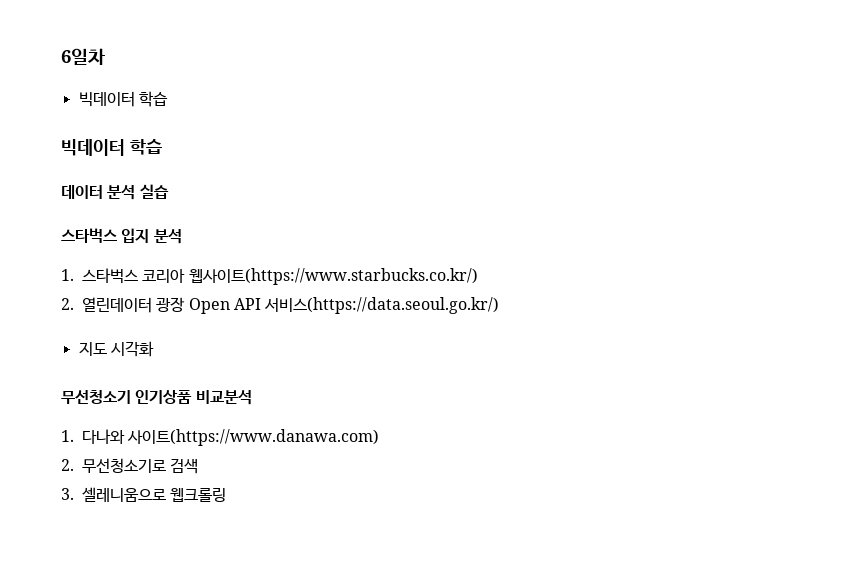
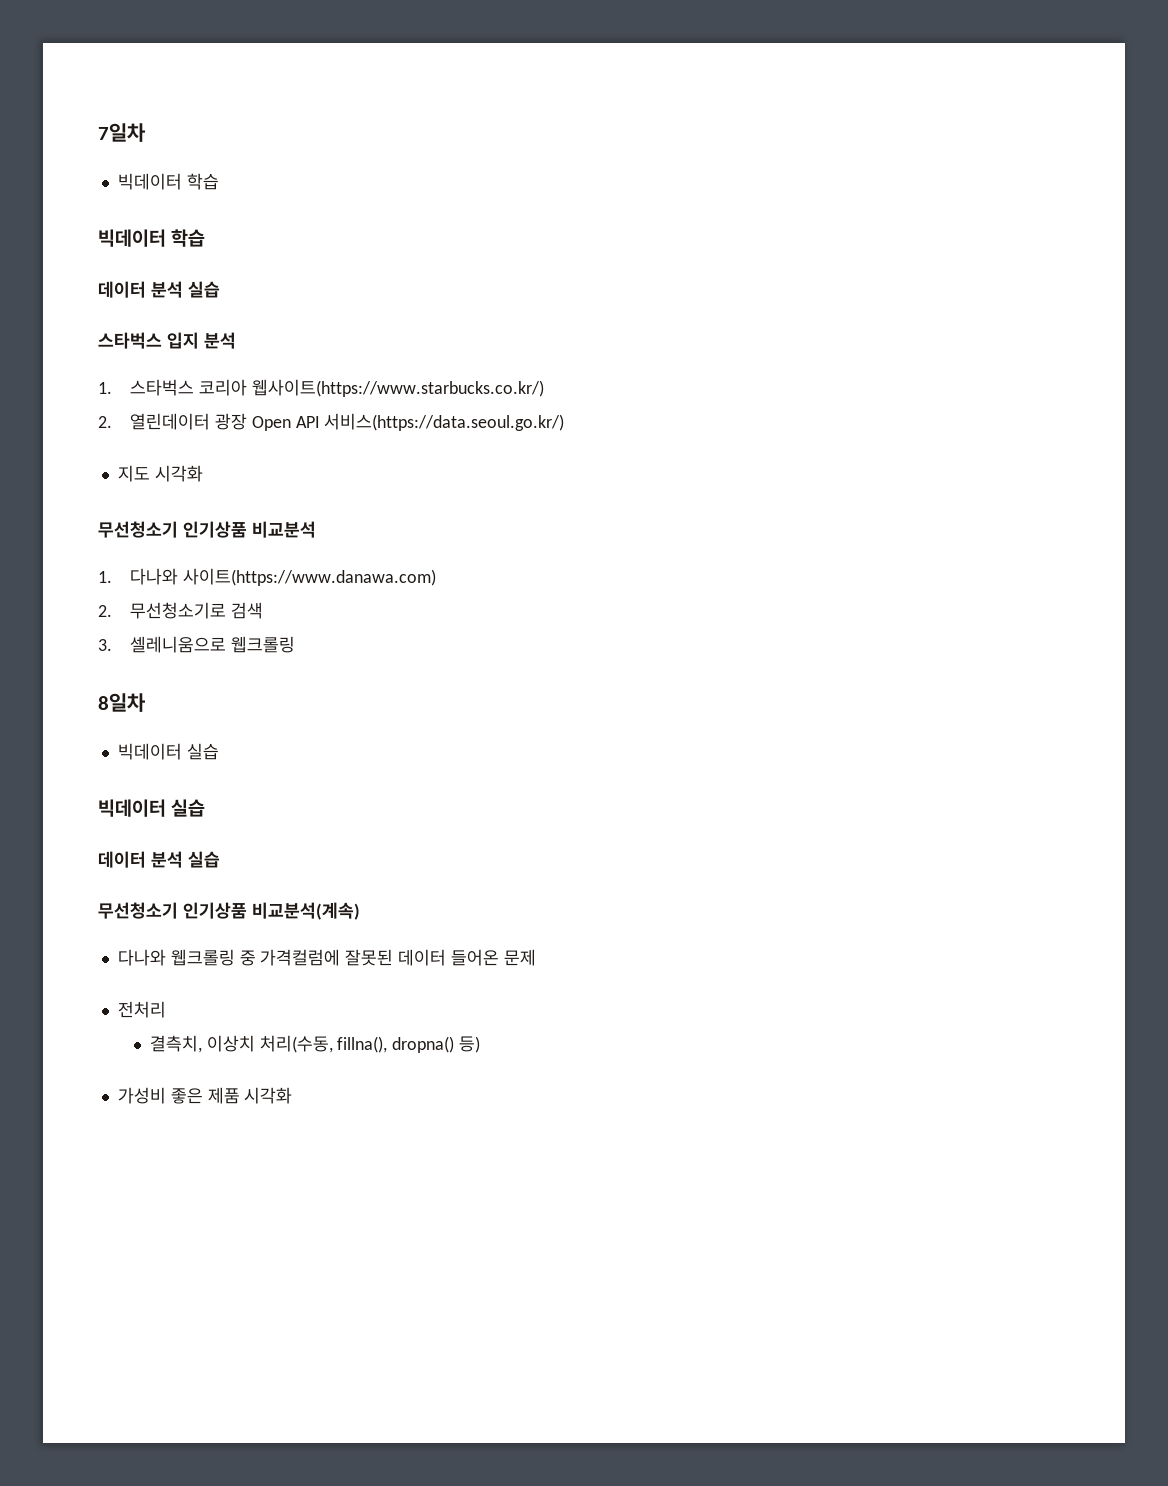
[61,48,105,65] 6일차 -> [98,123,146,142] 7일차
(227, 495) none -> [98,693,146,712] [117,743,219,760] [98,799,206,817] [98,851,220,868] [98,902,360,920] [117,949,536,966] [117,1001,166,1018] [149,1035,481,1053] [117,1087,293,1104] // 8일차 // 빅데이터 실습 // 빅데이터 실습 // 데이터 분석 실습 // 무선청소기 인기상품 비교분석(계속) // 다나와 웹크롤링 중 가격컬럼에 잘못된 데이터 들어온 문제 // 전처리 // 결측치, 이상치 처리(수동, fillna(), dropna() 등) // 가성비 좋은 제품 시각화

